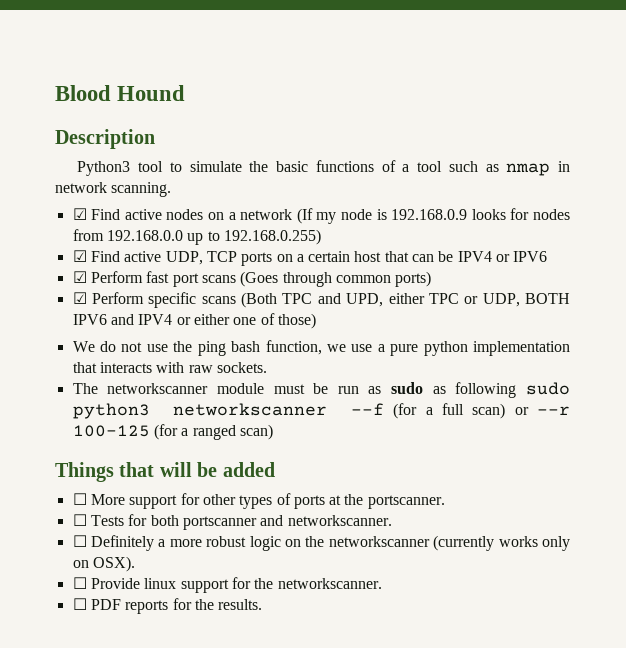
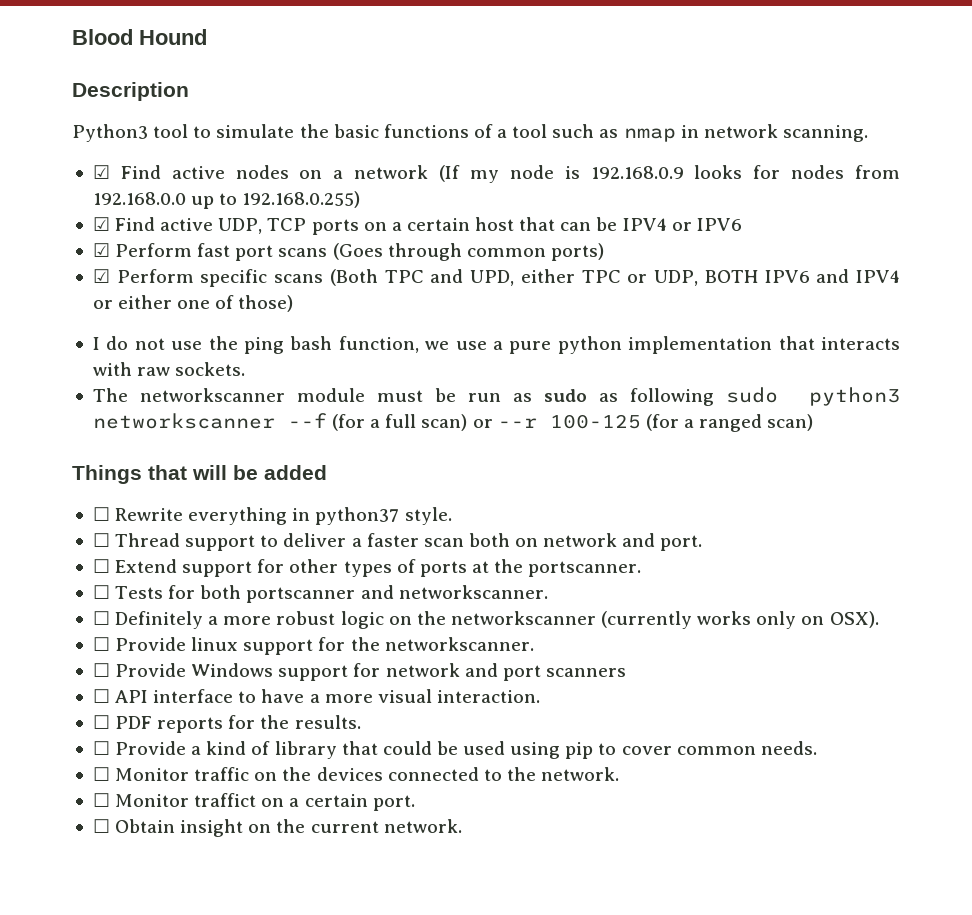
[72,341,95,352] We -> [92,337,100,350] I
[90,494,125,505] More -> [115,507,452,525] [92,533,703,551] [92,559,178,573] Rewrite everything in python37 style. // ☐ Thread support to deliver a faster scan both on network and port. // ☐ Extend
(382, 583) none -> [92,663,626,681] [92,689,540,703] // ☐ Provide Windows support for network and port scanners // ☐ API interface to have a more visual interaction.
(263, 604) none -> [92,741,817,759] [92,767,620,781] [92,793,415,811] [92,819,462,837] // ☐ Provide a kind of library that could be used using pip to cover common needs. // ☐ Monitor traffic on the devices connected to the network. // ☐ Monitor traffict on a certain port. // ☐ Obtain insight on the current network.

